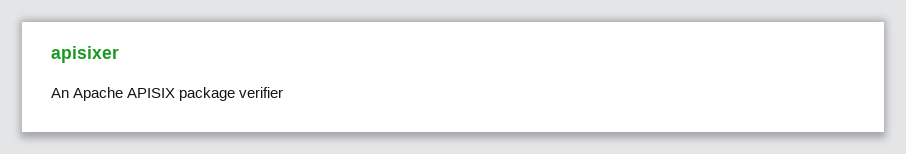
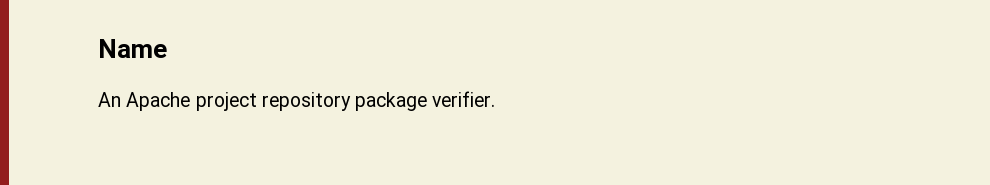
[51,46,119,63] apisixer -> [98,39,167,58] Name
[127,87,284,101] APISIX package verifier -> [195,91,496,111] project repository package verifier.

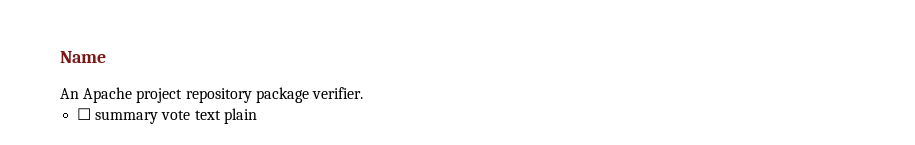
(496, 99) none -> [77,108,257,124] // ☐ summary vote text plain

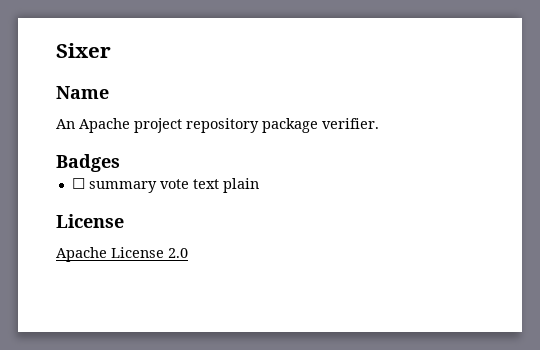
(60, 57) none -> [56,43,111,58] Sixer //
(363, 93) none -> [56,154,120,172] // Badges
(257, 116) none -> [56,214,124,228] [56,247,188,262] // License // Apache License 2.0

